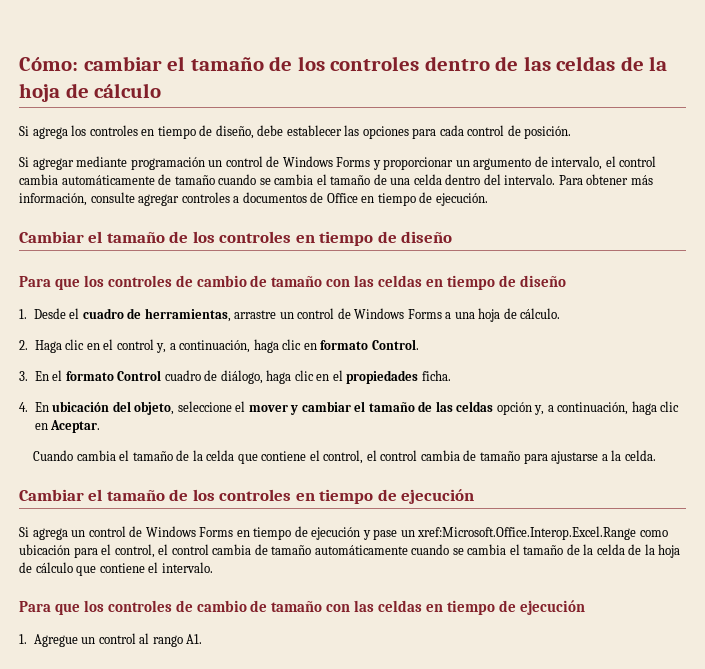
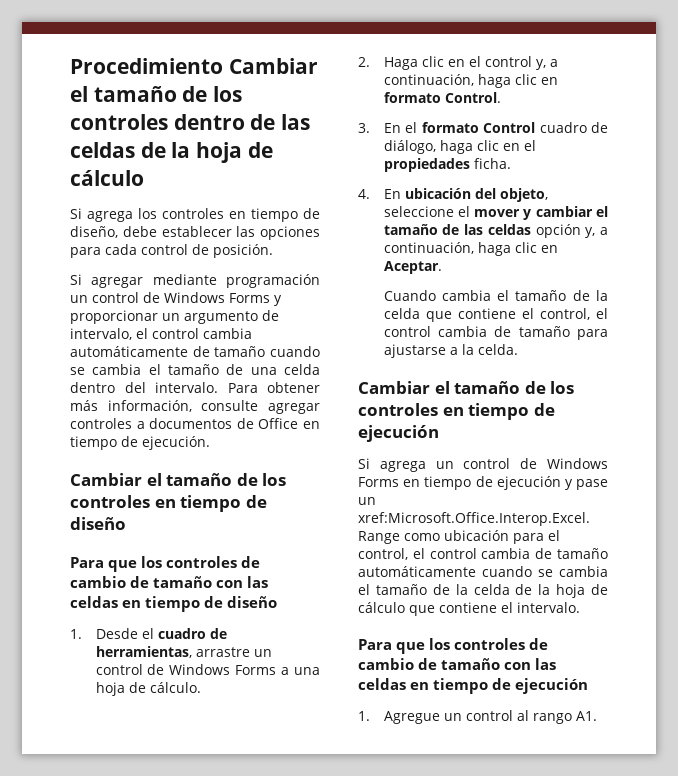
[19,56,162,71] Cómo: cambiar -> [70,58,318,74] Procedimiento Cambiar

